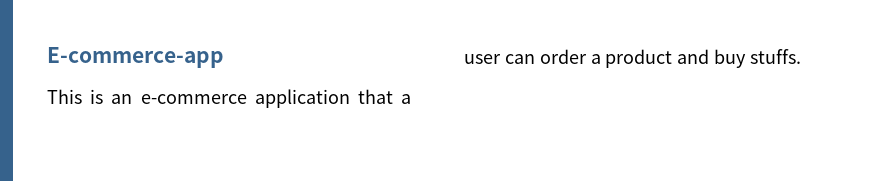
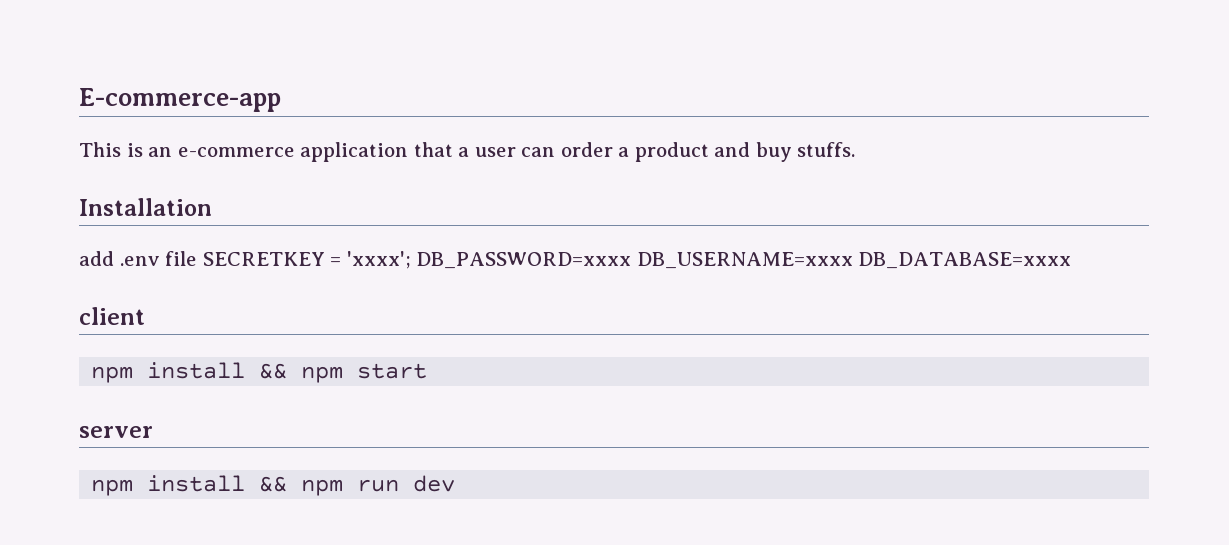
(802, 56) none -> [79,198,212,216] [79,251,1072,269] [79,307,145,325] [91,362,428,383] [79,426,153,438] [91,475,456,496] // Installation // add .env file SECRETKEY = 'xxxx'; DB_PASSWORD=xxxx DB_USERNAME=xxxx DB_DATABASE=xxxx // client // npm install && npm start // server // npm install && npm run dev

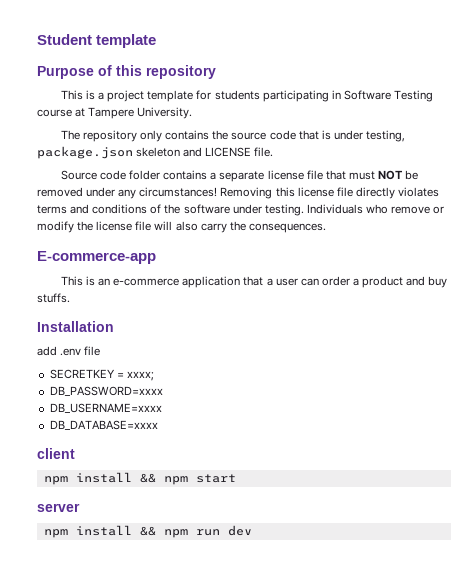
(79, 100) none -> [37,34,157,48] [37,65,216,79] [60,90,433,102] [37,107,193,119] [60,130,405,142] [37,146,274,159] [60,170,419,182] [37,187,439,199] [37,204,445,216] [37,221,326,233] Student template // Purpose of this repository // This is a project template for students participating in Software Testing course at Tampere University. // The repository only contains the source code that is under testing, package.json skeleton and LICENSE file. // Source code folder contains a separate license file that must NOT be removed under any circumstances! Removing this license file directly violates terms and conditions of the software under testing. Individuals who remove or modify the license file will also carry the consequences. //
(198, 258) none -> (101, 351) //
[346,251,411,269] 'xxxx'; -> [126,371,154,381] xxxx; //
(632, 260) none -> (163, 391) //
(853, 260) none -> (162, 408) //

